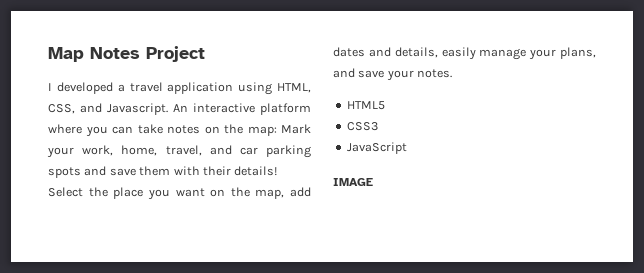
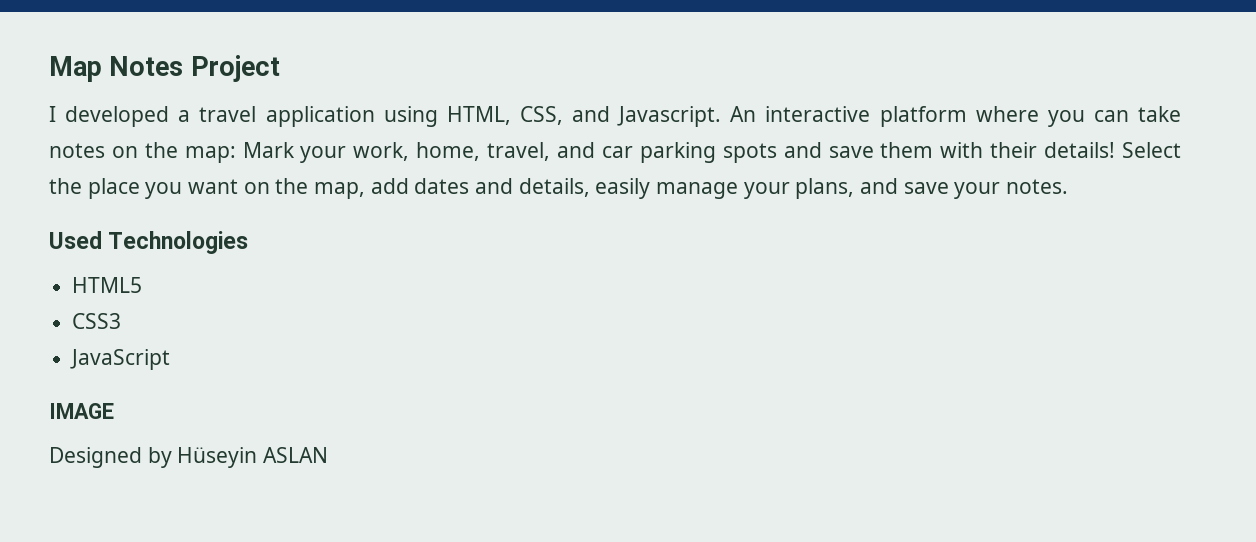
(453, 73) none -> [49,231,249,254] // Used Technologies
(373, 182) none -> [49,447,329,468] // Designed by Hüseyin ASLAN

